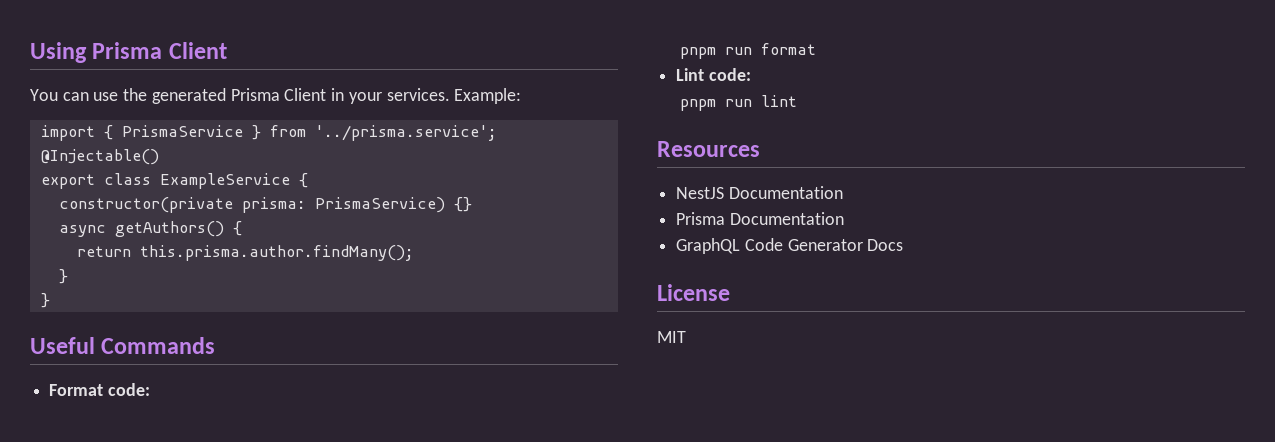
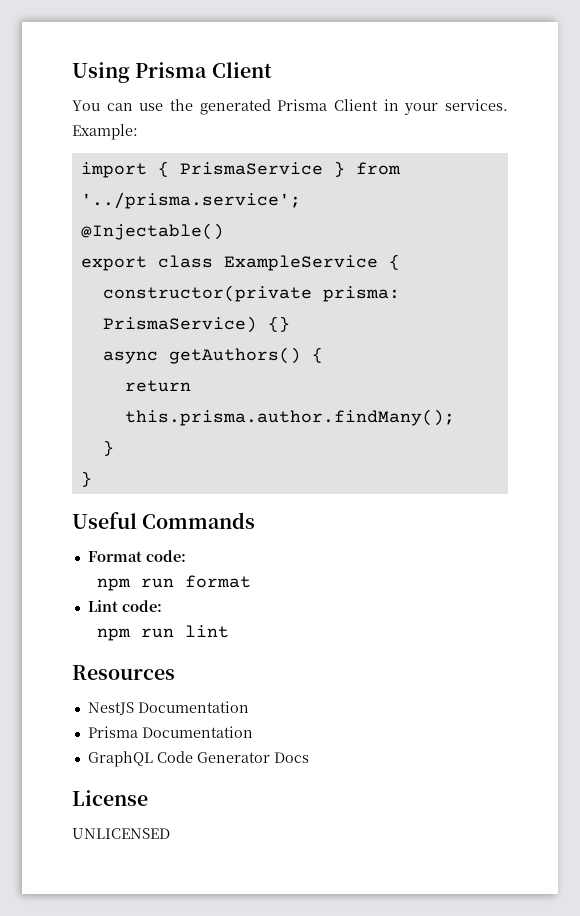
[680,47,717,59] pnpm -> [96,578,131,591] npm
[680,99,717,111] pnpm -> [96,628,131,641] npm
[657,331,686,343] MIT -> [72,828,170,839] UNLICENSED

